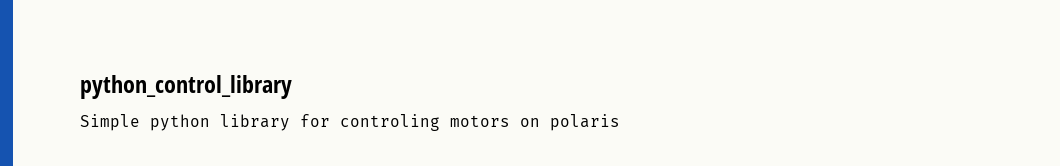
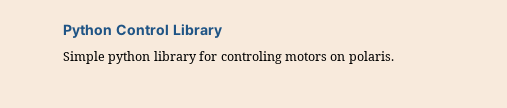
[80,75,292,99] python_control_library -> [63,24,222,38] Python Control Library
[550,114,620,131] polaris -> [348,51,394,64] polaris.

